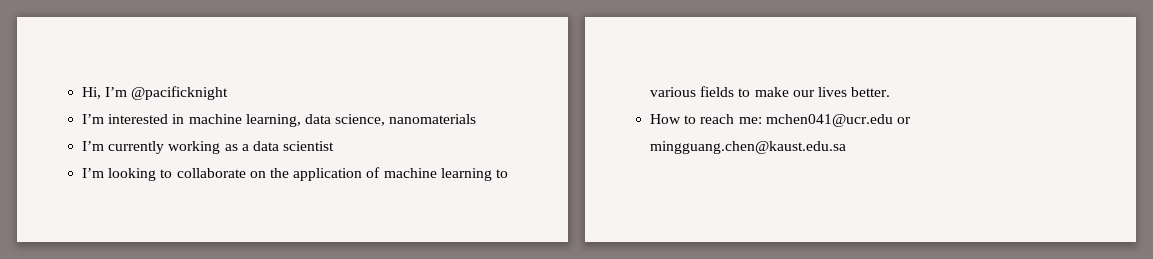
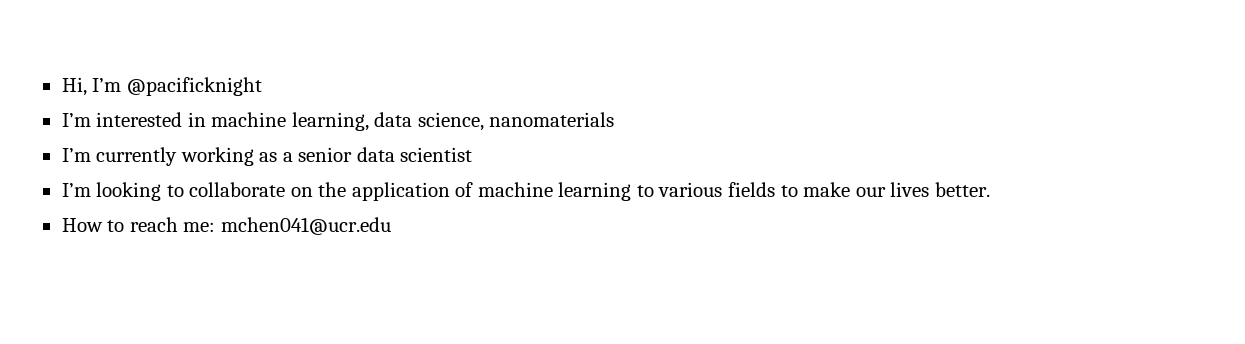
(249, 147) none -> [298,147,353,162] senior
[896,117,911,124] [650,141,847,154] or mingguang.chen@kaust.edu.sa -> (391, 226) none

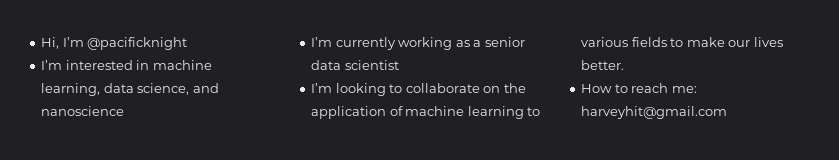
[489,112,615,127] nanomaterials -> [192,83,219,93] [41,106,125,116] and nanoscience
[220,217,391,235] mchen041@ucr.edu -> [581,106,728,119] harveyhit@gmail.com

